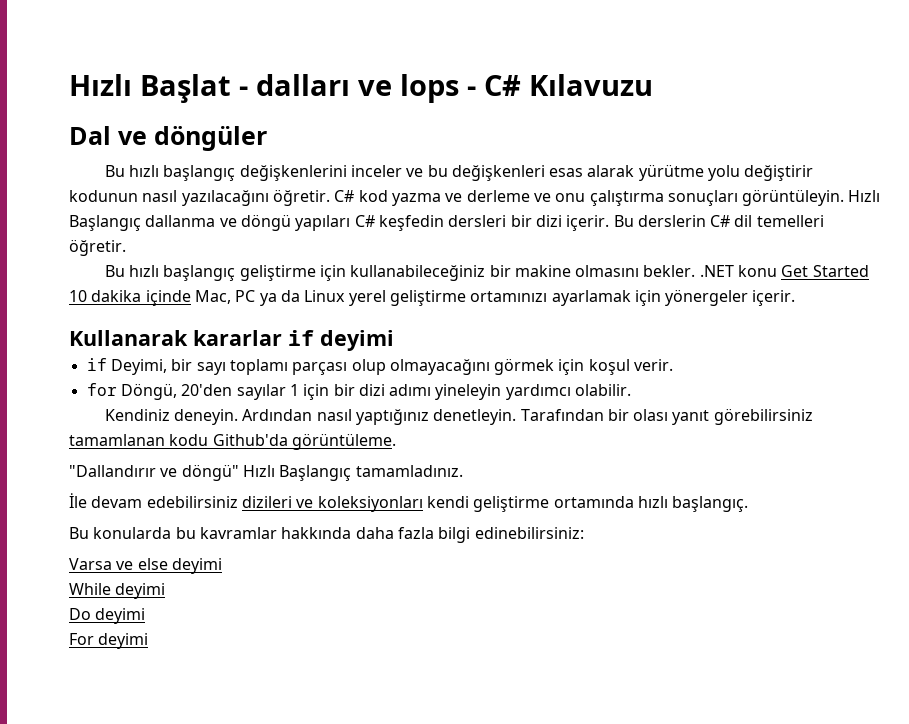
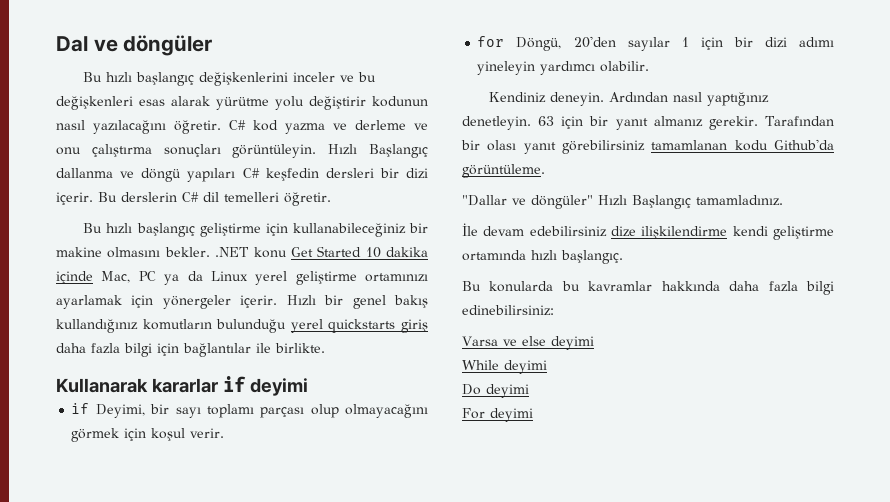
[69,74,653,103] Hızlı Başlat - dalları ve lops - C# Kılavuzu // -> (56, 44) none
(796, 298) none -> [286,295,428,309] [56,319,428,333] [56,343,325,357] Hızlı bir genel bakış kullandığınız komutların bulunduğu yerel quickstarts giriş daha fazla bilgi için bağlantılar ile birlikte.
(517, 417) none -> [538,116,758,130] 63 için bir yanıt almanız gerekir.
[69,464,239,481] "Dallandırır ve döngü" -> [462,195,593,209] "Dallar ve döngüler"
[241,496,423,512] dizileri ve koleksiyonları -> [611,226,728,239] dize ilişkilendirme

